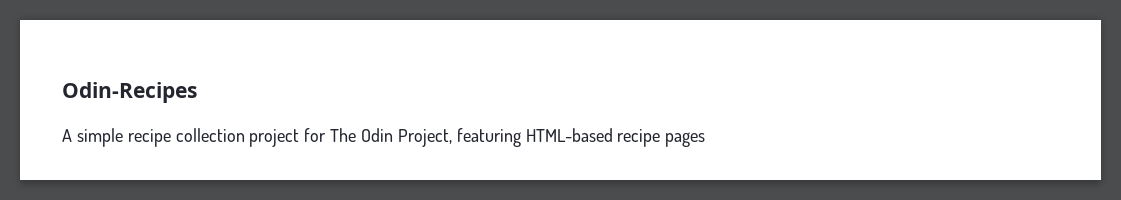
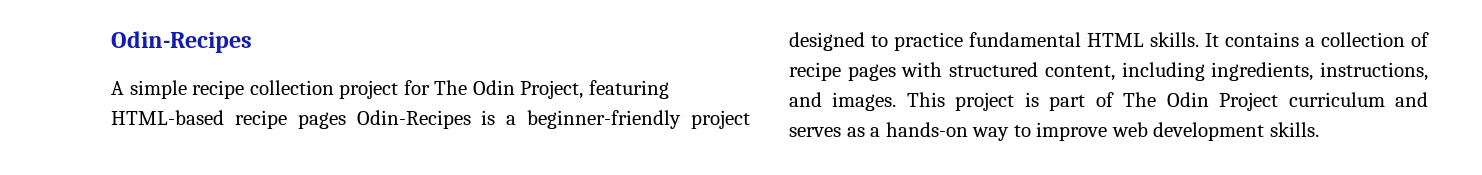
(706, 139) none -> [356,110,750,129] [789,32,1429,51] [789,62,1428,81] [789,92,1428,111] [789,122,1319,141] Odin-Recipes is a beginner-friendly project designed to practice fundamental HTML skills. It contains a collection of recipe pages with structured content, including ingredients, instructions, and images. This project is part of The Odin Project curriculum and serves as a hands-on way to improve web development skills.

